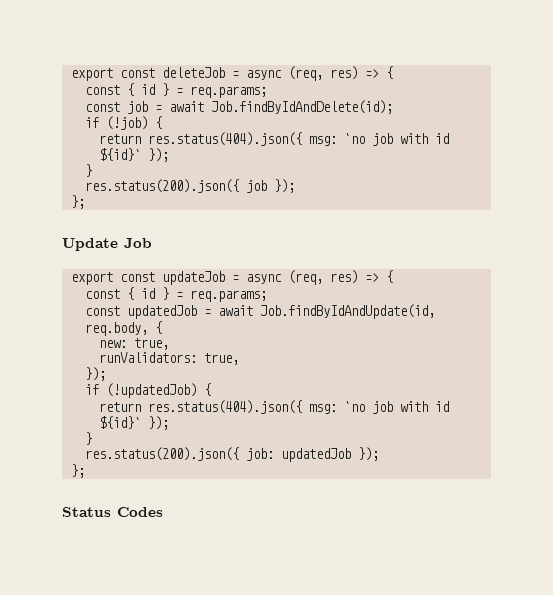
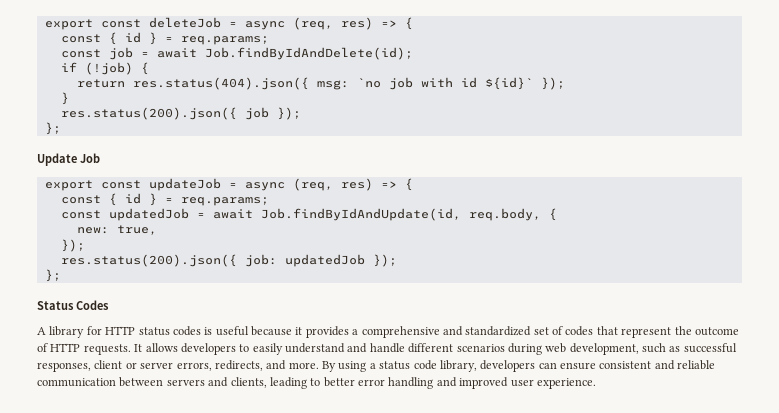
[99,352,239,365] [85,367,106,381] [85,383,211,398] [99,400,449,414] [99,416,169,430] [85,432,92,445] // runValidators: true, // }); // if (!updatedJob) { // return res.status(404).json({ msg: `no job with id ${id}` }); // } -> [60,239,85,252] // });
(163, 512) none -> [37,326,739,338] [37,343,737,355] [37,360,716,372] [37,377,596,389] // A library for HTTP status codes is useful because it provides a comprehensive and standardized set of codes that represent the outcome of HTTP requests. It allows developers to easily understand and handle different scenarios during web development, such as successful responses, client or server errors, redirects, and more. By using a status code library, developers can ensure consistent and reliable communication between servers and clients, leading to better error handling and improved user experience.

